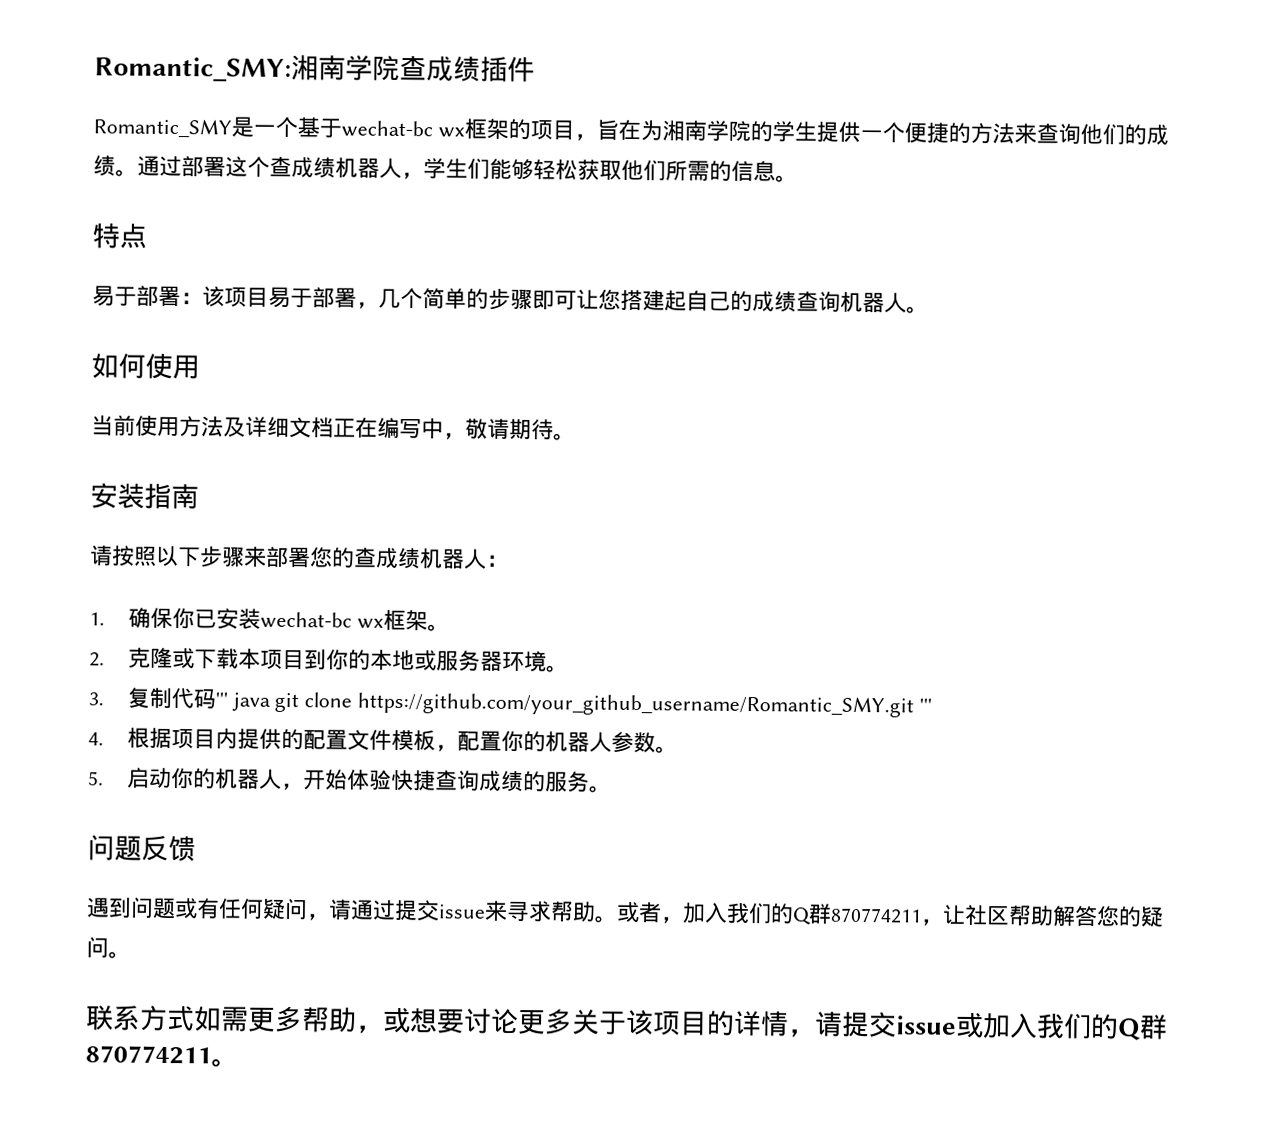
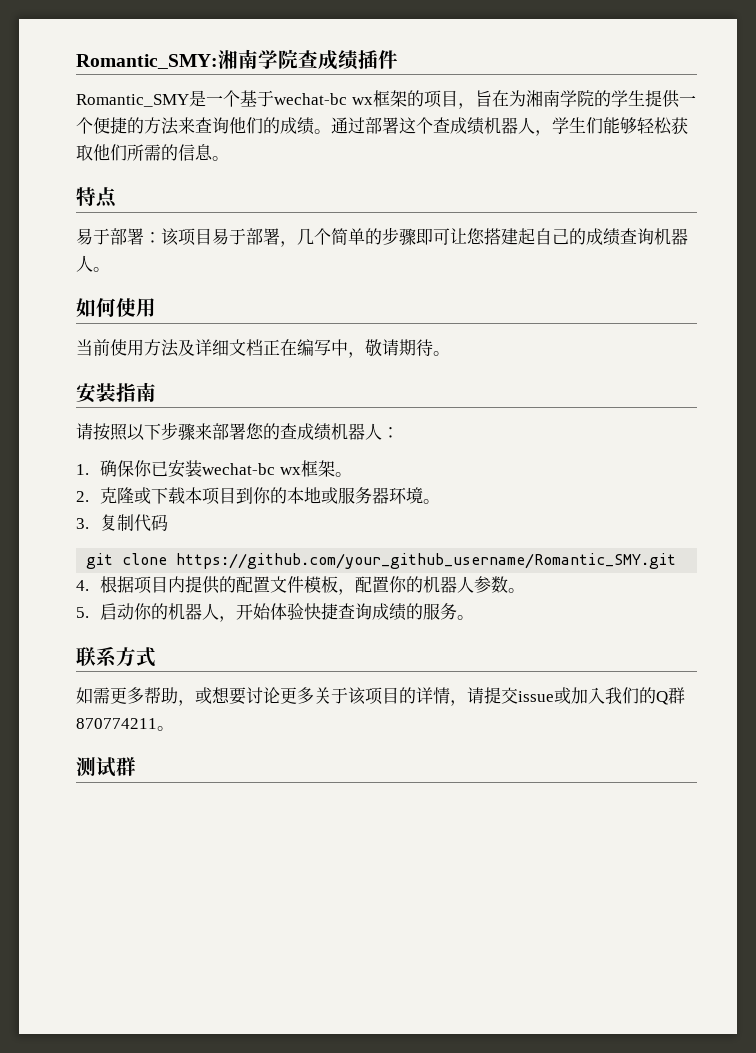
[214,692,271,712] ''' java -> (169, 522) //
[918,698,932,713] ''' -> (677, 561) none
[87,834,196,862] [86,896,1164,928] [86,936,131,959] // 问题反馈 // 遇到问题或有任何疑问，请通过提交issue来寻求帮助。或者，加入我们的Q群870774211，让社区帮助解答您的疑问。 -> (475, 617) none
(195, 1018) none -> (156, 657) //
(239, 1063) none -> [76,757,136,777] // 测试群

